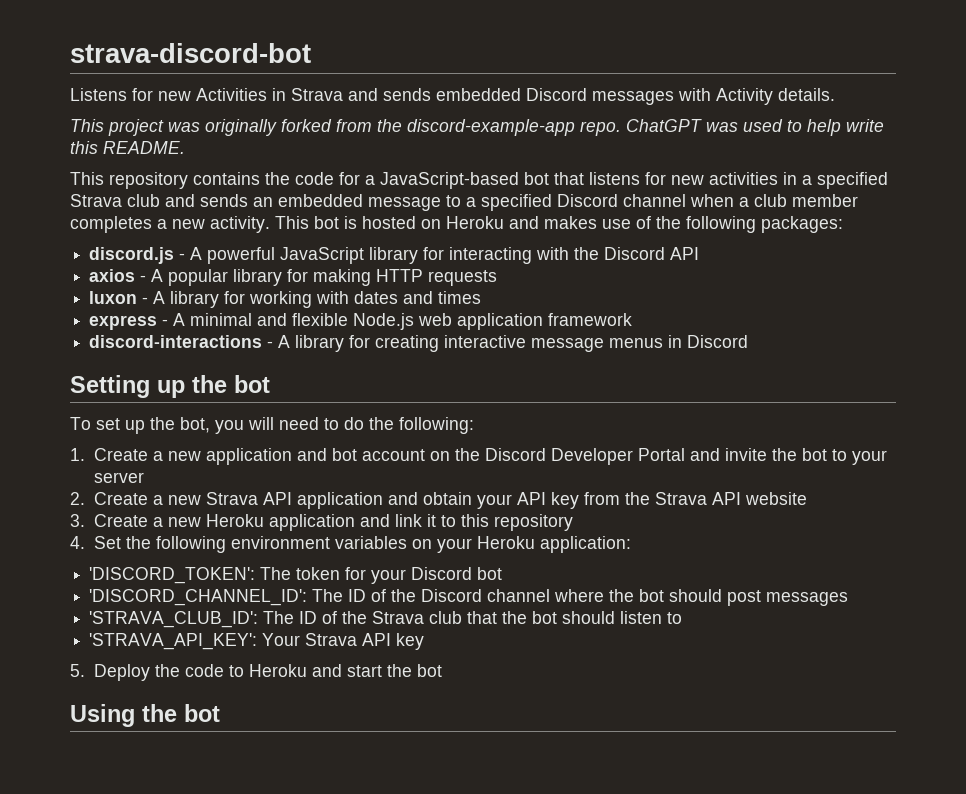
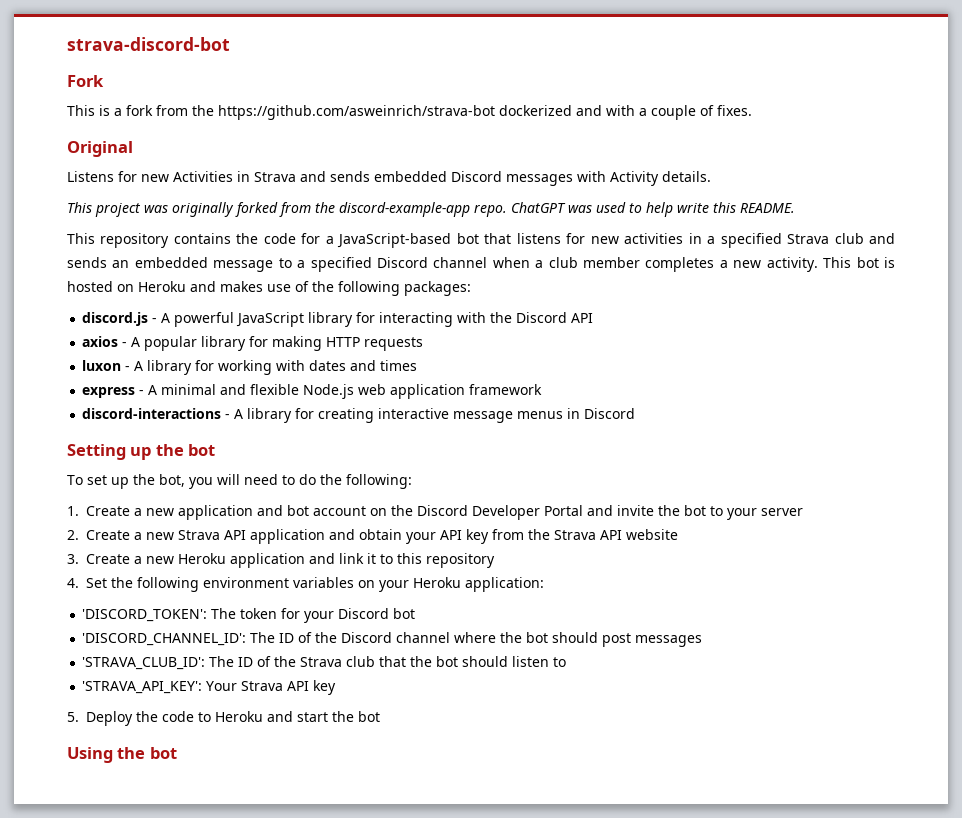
(311, 53) none -> [67,75,104,87] [67,105,752,120] [67,141,133,157] // Fork // This is a fork from the https://github.com/asweinrich/strava-bot dockerized and with a couple of fixes. // Original

